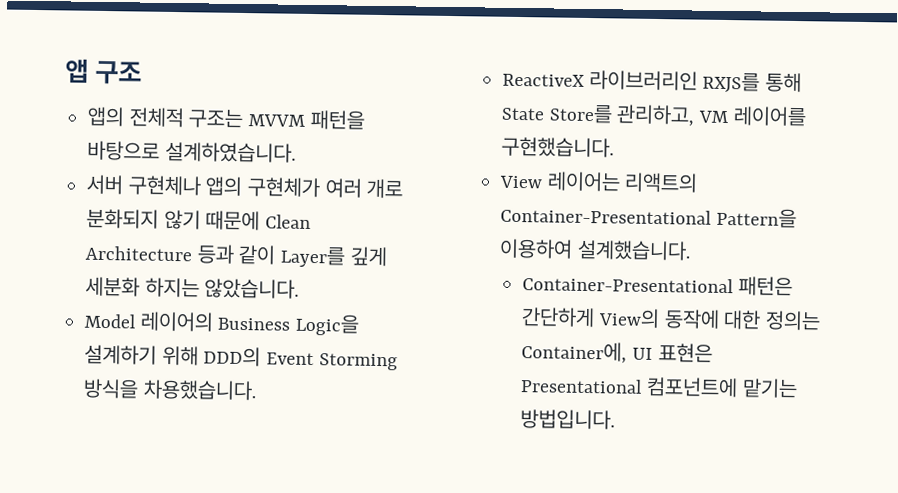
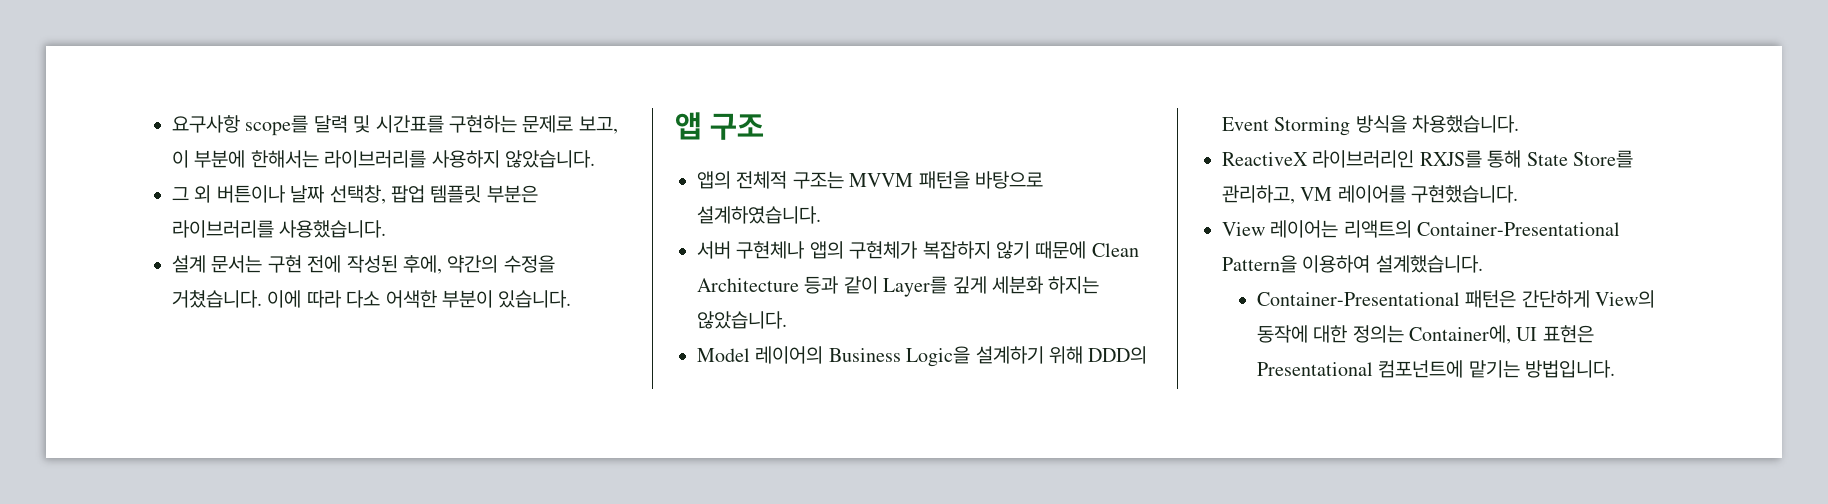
(65, 71) none -> [172,115,618,136] [172,150,595,168] [172,185,538,204] [172,220,387,238] [172,255,555,274] [172,290,572,308] 요구사항 scope를 달력 및 시간표를 구현하는 문제로 보고, 이 부분에 한해서는 라이브러리를 사용하지 않았습니다. // 그 외 버튼이나 날짜 선택창, 팝업 템플릿 부분은 라이브러리를 사용했습니다. // 설계 문서는 구현 전에 작성된 후에, 약간의 수정을 거쳤습니다. 이에 따라 다소 어색한 부분이 있습니다. //
[324,178,404,199] [86,208,160,229] 여러 개로 분화되지 -> [922,241,991,259] 복잡하지

